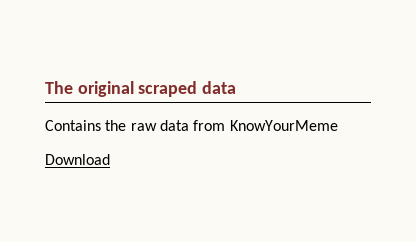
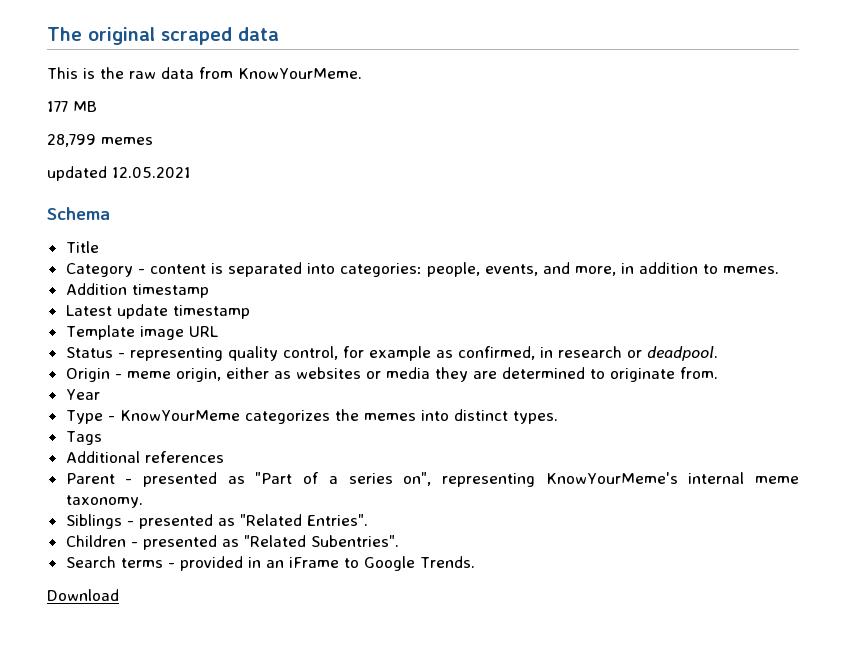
[45,120,101,131] Contains -> [47,67,95,79] This is
[229,120,338,131] KnowYourMeme -> [238,68,362,79] [47,101,97,112] [47,134,153,147] [47,166,191,181] [47,207,110,220] [65,241,99,253] [65,262,779,277] [65,283,209,298] [65,304,250,319] [65,325,218,340] [65,346,718,361] [65,367,718,382] [65,389,100,400] [65,409,558,424] [65,431,102,445] [65,451,224,463] [65,472,799,487] [65,495,143,508] [65,514,368,529] [65,535,399,550] [65,556,475,571] KnowYourMeme. // 177 MB // 28,799 memes // updated 12.05.2021 // Schema // Title // Category - content is separated into categories: people, events, and more, in addition to memes. // Addition timestamp // Latest update timestamp // Template image URL // Status - representing quality control, for example as confirmed, in research or deadpool. // Origin - meme origin, either as websites or media they are determined to originate from. // Year // Type - KnowYourMeme categorizes the memes into distinct types. // Tags // Additional references // Parent - presented as "Part of a series on", representing KnowYourMeme's internal meme taxonomy. // Siblings - presented as "Related Entries". // Children - presented as "Related Subentries". // Search terms - provided in an iFrame to Google Trends.

